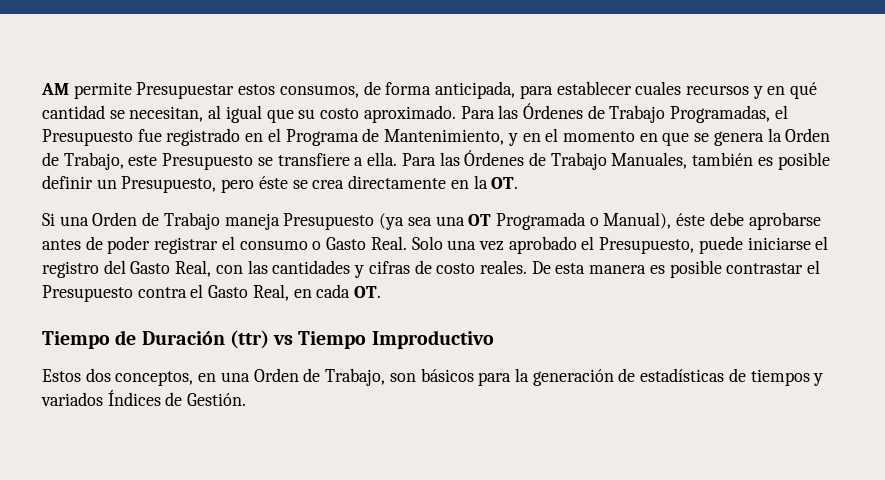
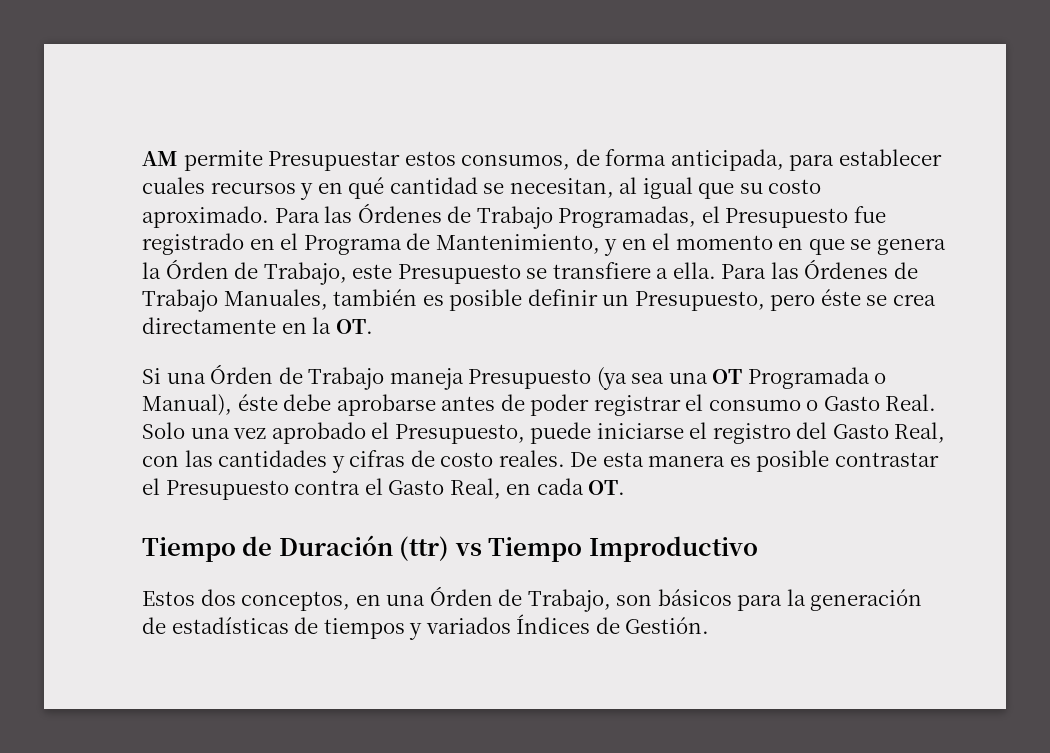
[785,128,831,142] Orden -> [165,259,229,279] Órden
[92,212,138,226] Orden -> [210,364,274,384] Órden
[253,368,299,382] Orden -> [429,586,493,606] Órden

